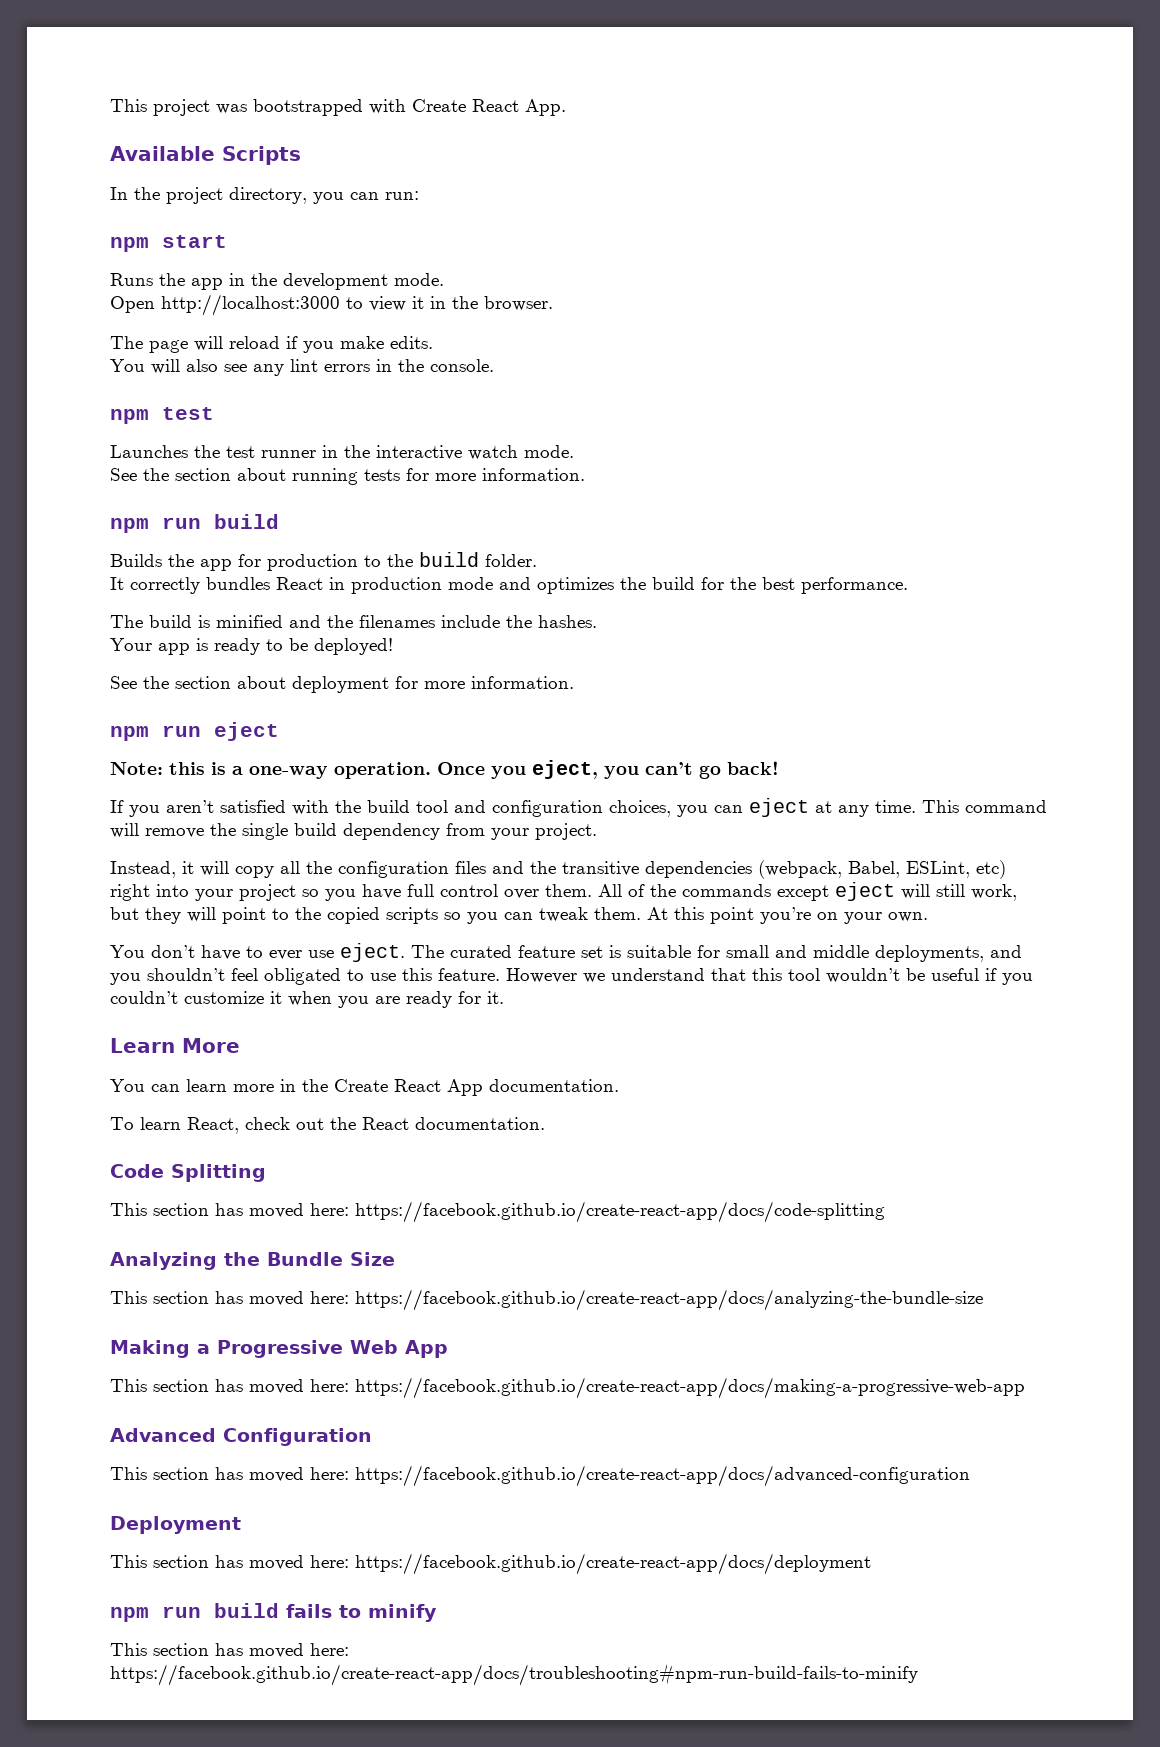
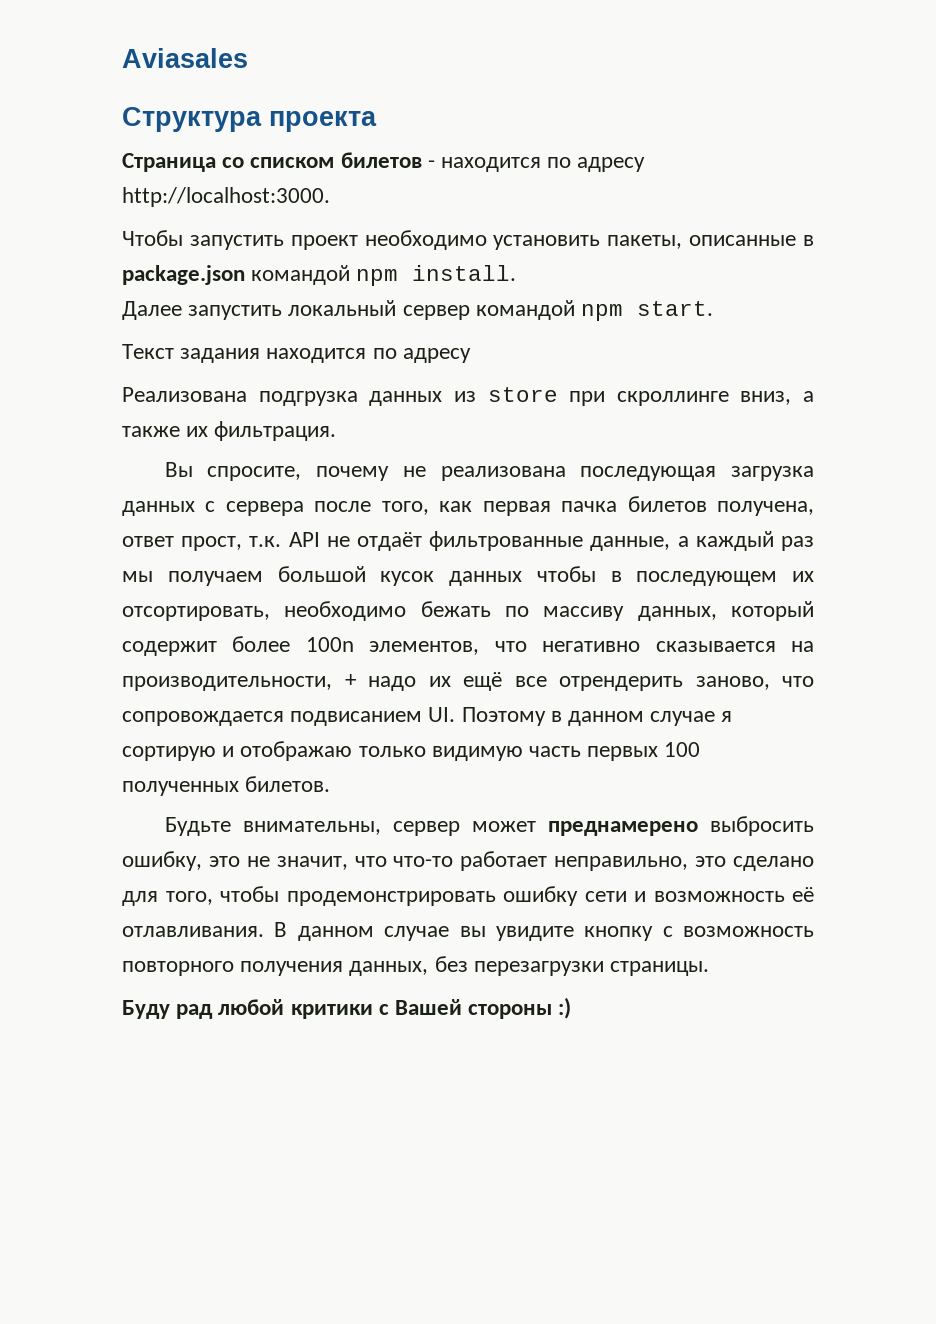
[110,99,566,116] [110,146,301,165] [110,187,419,204] [110,235,227,252] [110,273,444,290] [110,294,553,316] [110,336,433,353] [110,359,494,376] [110,407,214,424] [110,445,574,460] [110,468,585,485] [110,514,279,533] [110,552,537,571] [110,577,908,594] [110,615,597,628] [110,638,393,655] [110,676,574,693] [110,722,279,741] [110,760,779,779] [110,798,1047,817] [110,823,597,840] [110,860,1006,879] [110,882,1017,901] [110,907,928,924] [110,943,1022,962] [110,968,1033,985] [110,991,504,1008] [110,1038,240,1053] [110,1079,619,1096] [110,1117,545,1134] [110,1164,266,1182] [110,1201,885,1223] [110,1252,395,1270] [110,1289,983,1311] [110,1340,448,1358] [110,1377,1025,1399] [110,1428,372,1446] [110,1465,970,1487] [110,1516,241,1534] [110,1553,871,1575] [110,1603,437,1622] [110,1643,349,1658] [110,1664,918,1686] This project was bootstrapped with Create React App. // Available Scripts // In the project directory, you can run: // npm start // Runs the app in the development mode. // Open http://localhost:3000 to view it in the browser. // The page will reload if you make edits. // You will also see any lint errors in the console. // npm test // Launches the test runner in the interactive watch mode. // See the section about running tests for more information. // npm run build // Builds the app for production to the build folder. // It correctly bundles React in production mode and optimizes the build for the best performance. // The build is minified and the filenames include the hashes. // Your app is ready to be deployed! // See the section about deployment for more information. // npm run eject // Note: this is a one-way operation. Once you eject, you can’t go back! // If you aren’t satisfied with the build tool and configuration choices, you can eject at any time. This command will remove the single build dependency from your project. // Instead, it will copy all the configuration files and the transitive dependencies (webpack, Babel, ESLint, etc) right into your project so you have full control over them. All of the commands except eject will still work, but they will point to the copied scripts so you can tweak them. At this point you’re on your own. // You don’t have to ever use eject. The curated feature set is suitable for small and middle deployments, and you shouldn’t feel obligated to use this feature. However we understand that this tool wouldn’t be useful if you couldn’t customize it when you are ready for it. // Learn More // You can learn more in the Create React App documentation. // To learn React, check out the React documentation. // Code Splitting // This section has moved here: https://facebook.github.io/create-react-app/docs/code-splitting // Analyzing the Bundle Size // This section has moved here: https://facebook.github.io/create-react-app/docs/analyzing-the-bundle-size // Making a Progressive Web App // This section has moved here: https://facebook.github.io/create-react-app/docs/making-a-progressive-web-app // Advanced Configuration // This section has moved here: https://facebook.github.io/create-react-app/docs/advanced-configuration // Deployment // This section has moved here: https://facebook.github.io/create-react-app/docs/deployment // npm run build fails to minify // This section has moved here: https://facebook.github.io/create-react-app/docs/troubleshooting#npm-run-build-fails-to-minify -> [122,48,248,68] [122,107,377,132] [122,152,646,172] [122,187,330,207] [122,230,814,250] [122,265,517,286] [122,300,714,321] [122,344,471,363] [122,387,814,406] [122,421,337,441] [164,462,814,481] [122,496,815,516] [122,531,814,551] [122,566,814,586] [122,601,814,621] [122,636,814,656] [122,672,814,691] [122,707,733,726] [122,741,701,761] [122,776,331,796] [164,816,814,836] [122,851,814,871] [122,886,814,906] [122,922,814,941] [122,956,710,976] [122,997,572,1019] Aviasales // Структура проекта // Страница со списком билетов - находится по адресу http://localhost:3000. // Чтобы запустить проект необходимо установить пакеты, описанные в package.json командой npm install. // Далее запустить локальный сервер командой npm start. // Текст задания находится по адресу // Реализована подгрузка данных из store при скроллинге вниз, а также их фильтрация. // Вы спросите, почему не реализована последующая загрузка данных с сервера после того, как первая пачка билетов получена, ответ прост, т.к. API не отдаёт фильтрованные данные, а каждый раз мы получаем большой кусок данных чтобы в последующем их отсортировать, необходимо бежать по массиву данных, который содержит более 100n элементов, что негативно сказывается на производительности, + надо их ещё все отрендерить заново, что сопровождается подвисанием UI. Поэтому в данном случае я сортирую и отображаю только видимую часть первых 100 полученных билетов. // Будьте внимательны, сервер может преднамерено выбросить ошибку, это не значит, что что-то работает неправильно, это сделано для того, чтобы продемонстрировать ошибку сети и возможность её отлавливания. В данном случае вы увидите кнопку с возможность повторного получения данных, без перезагрузки страницы. // Буду рад любой критики с Вашей стороны :)

